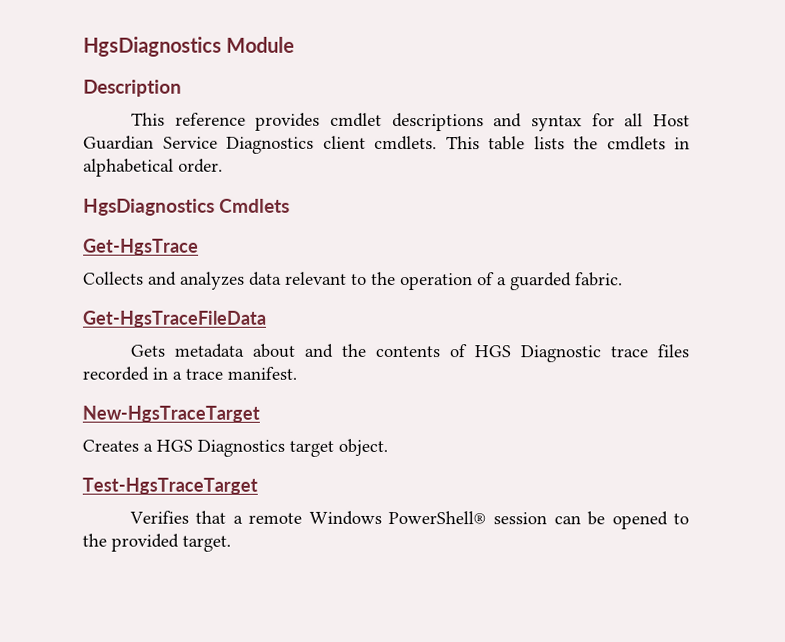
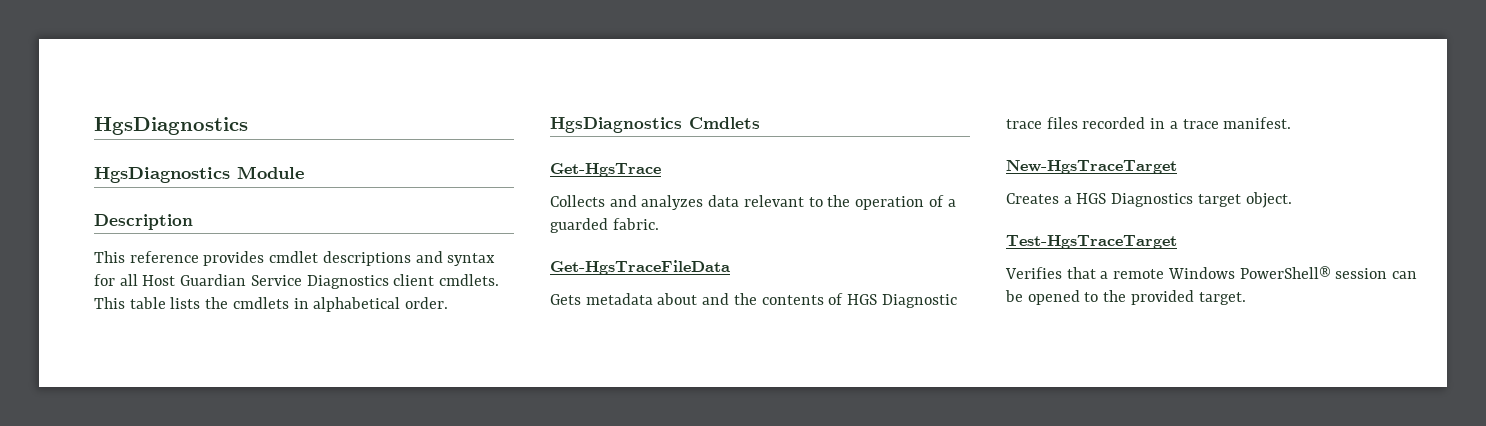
[83,36,222,57] HgsDiagnostics -> [94,117,248,135] [94,167,230,183] HgsDiagnostics // HgsDiagnostics

